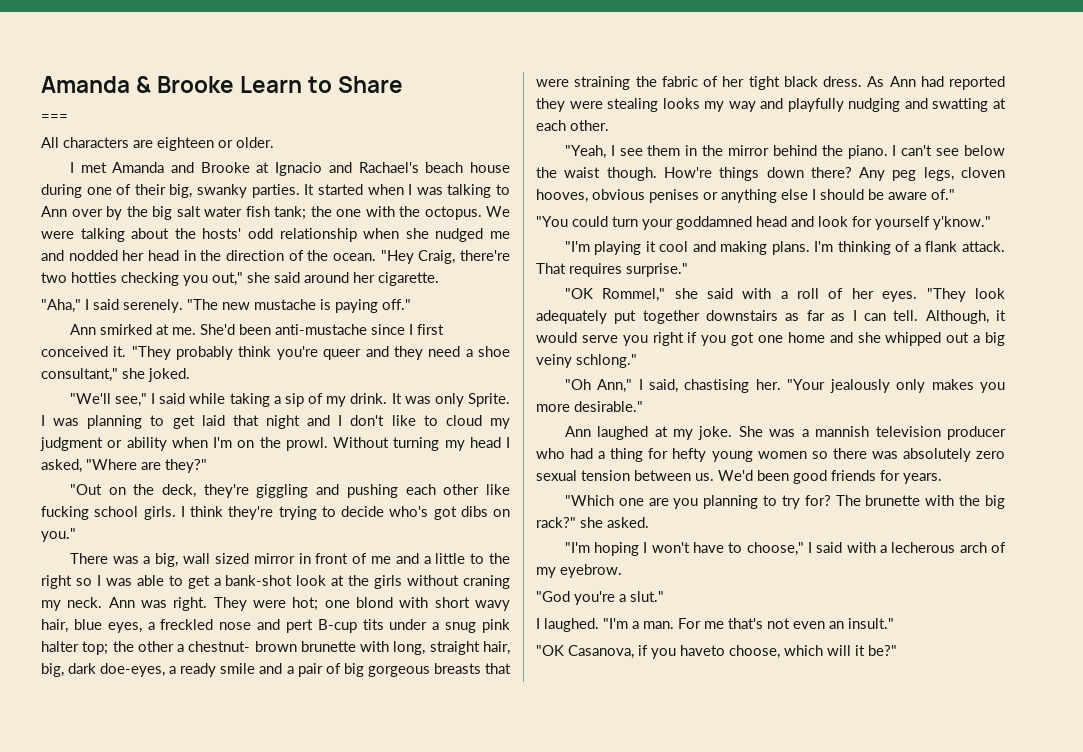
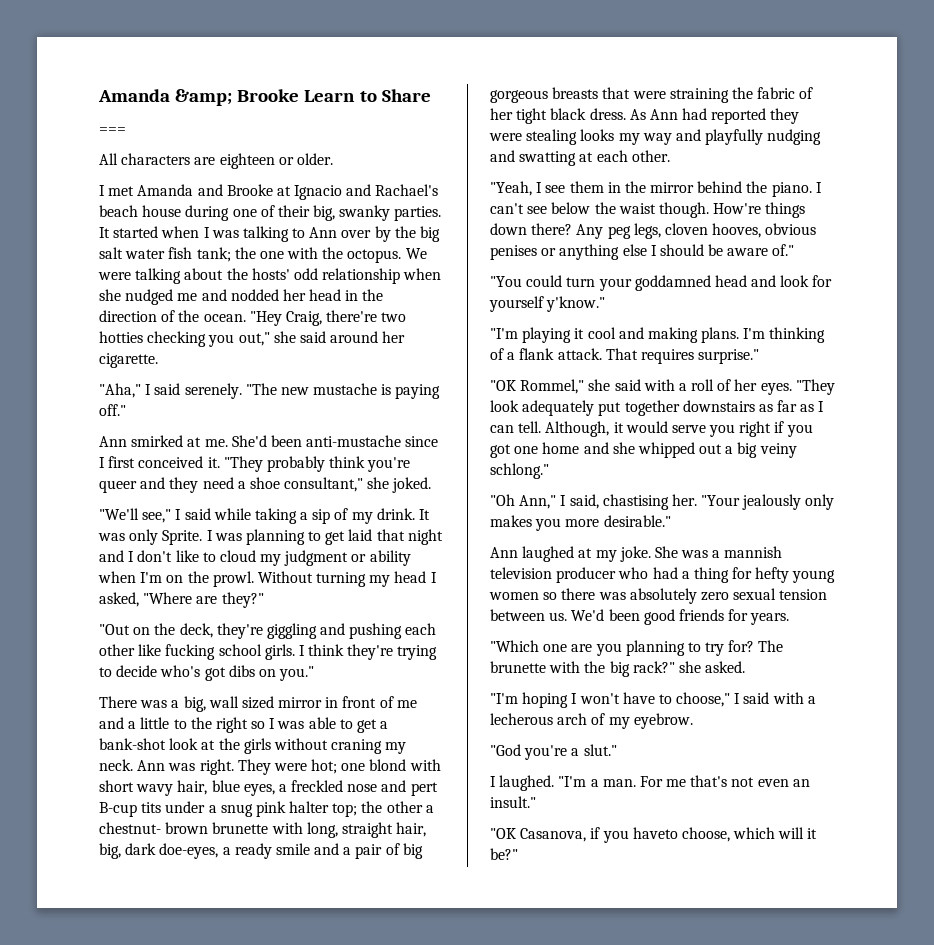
[41,76,152,93] Amanda & -> [98,89,233,106] Amanda &amp;

